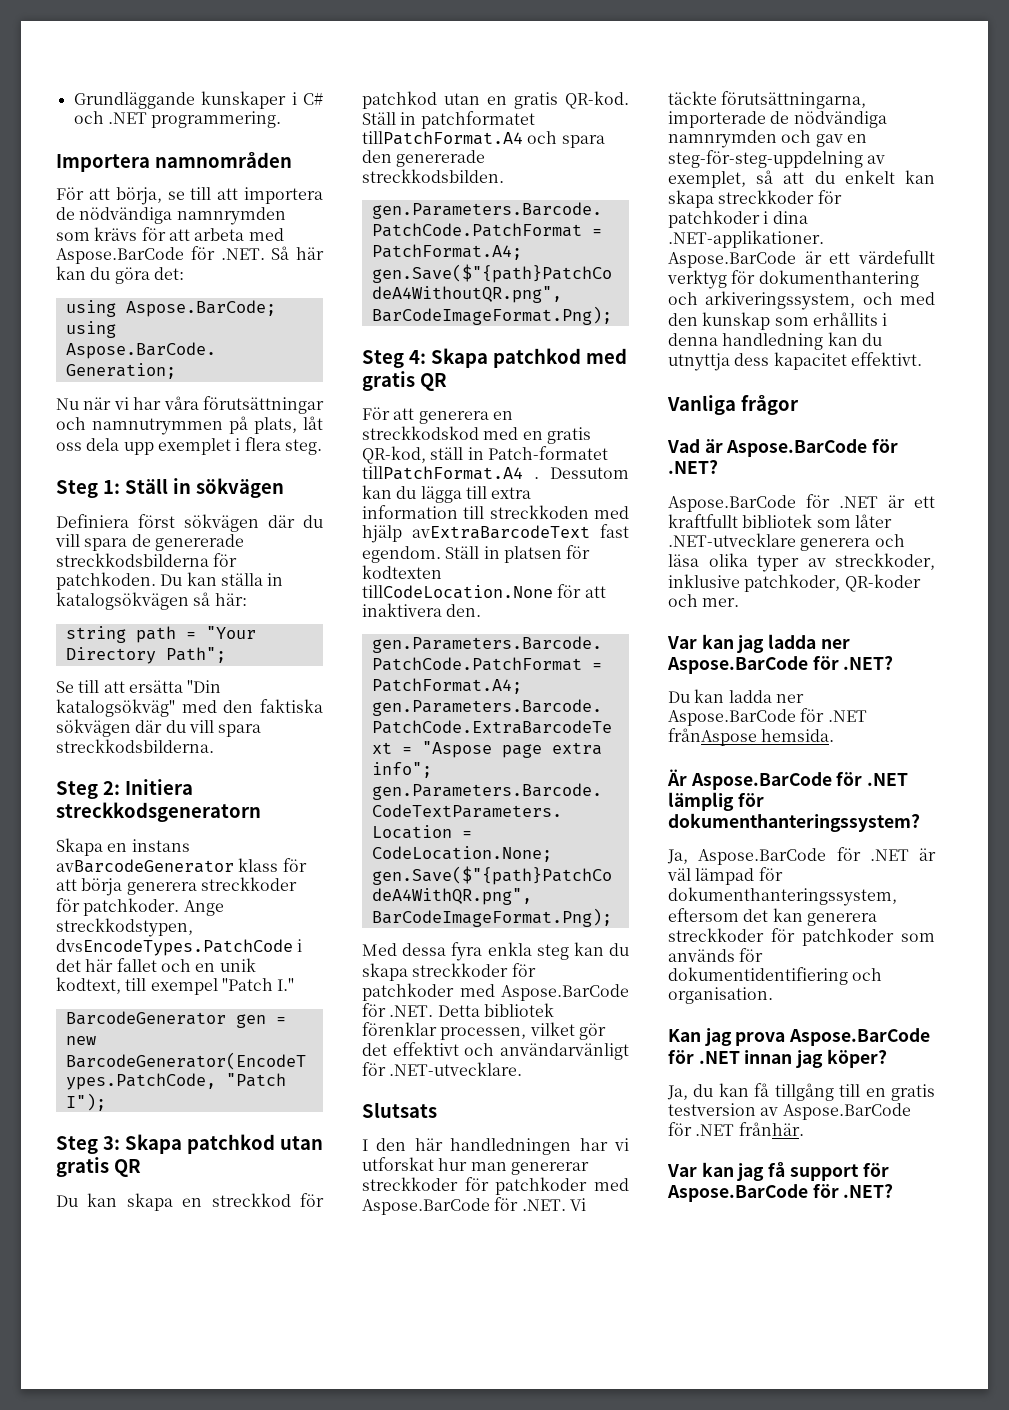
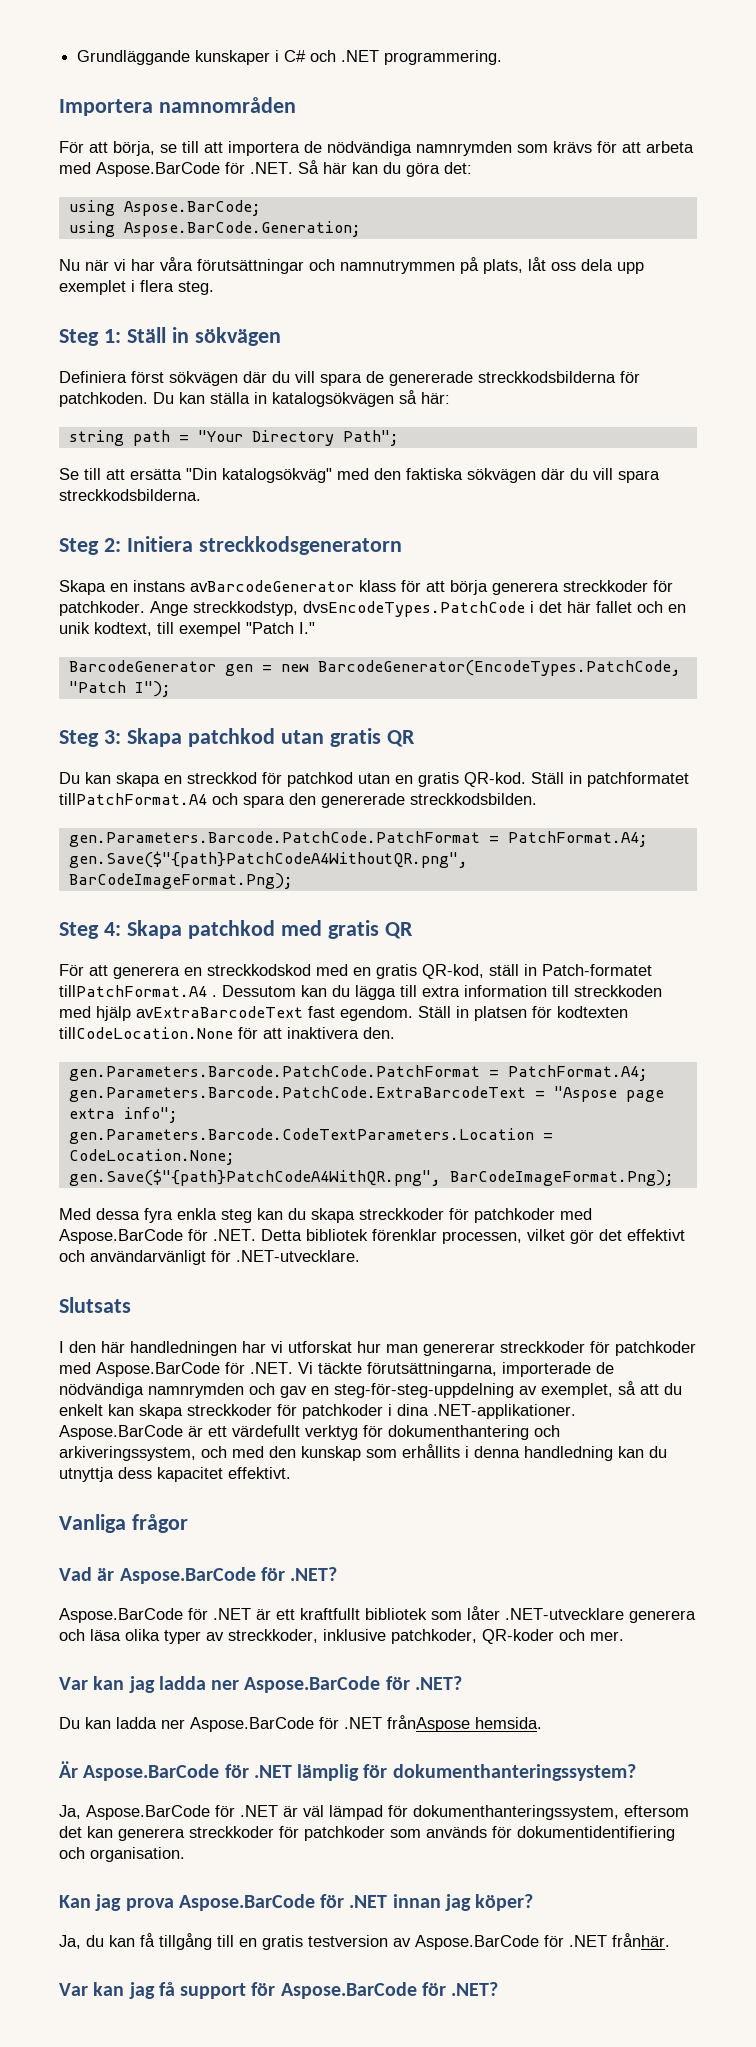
[56,918,193,937] streckkodstypen, -> [193,601,298,616] streckkodstyp,

